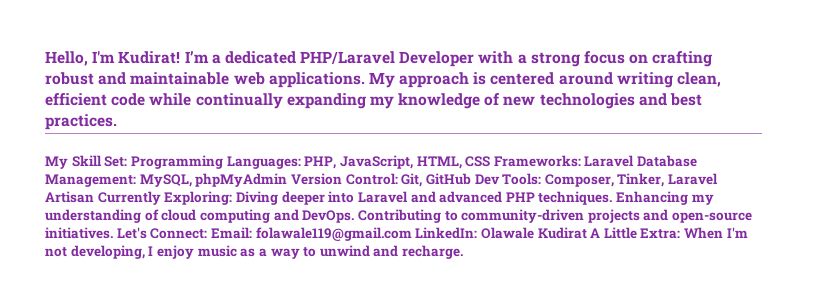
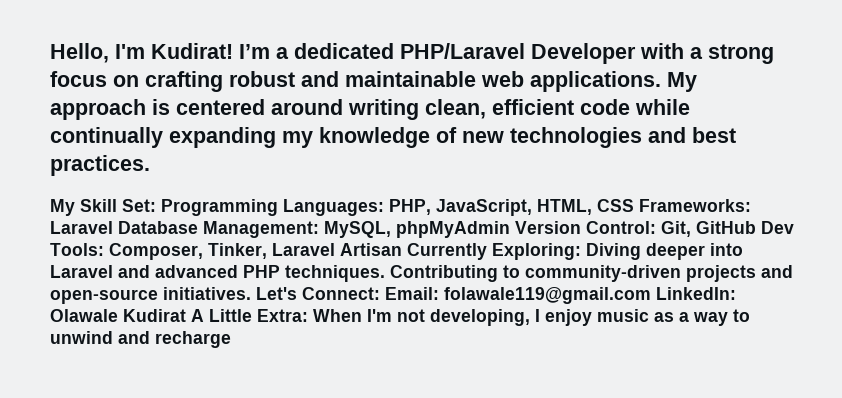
[616,191,714,205] [45,209,355,223] Enhancing my understanding of cloud computing and DevOps. -> (385, 273) none
[402,245,464,259] recharge. -> [155,331,231,348] recharge

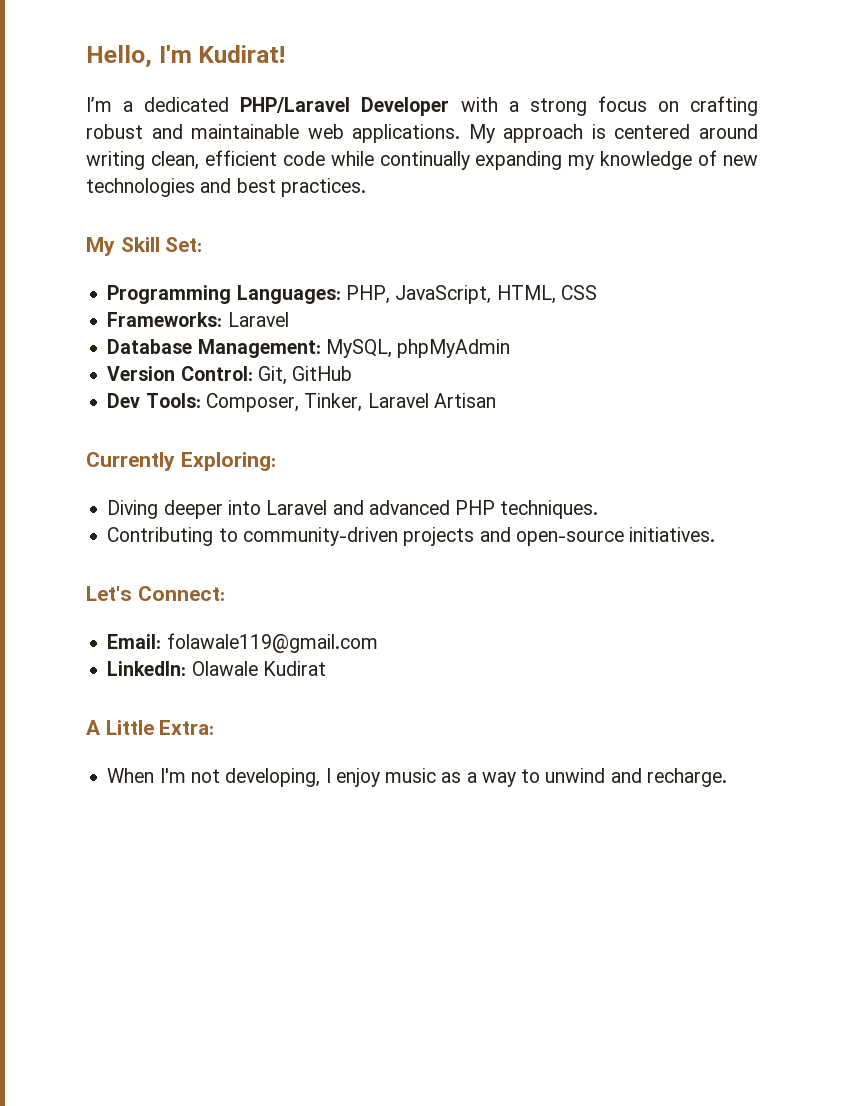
(233, 51) none -> (286, 54) //
(156, 205) none -> (203, 244) //
(634, 205) none -> (597, 292) //
(113, 227) none -> (289, 319) //
(510, 229) none -> (511, 348) //
(756, 227) none -> (353, 373) //
(402, 249) none -> (496, 400) //
(581, 251) none -> (276, 461) //
(385, 273) none -> (599, 509) //
(251, 293) none -> (716, 534) //
(380, 293) none -> (225, 593) //
(651, 295) none -> (378, 643) //
(186, 315) none -> (326, 668) //
(308, 315) none -> (215, 727) //
[155,331,231,348] recharge -> [646,768,727,787] recharge.

